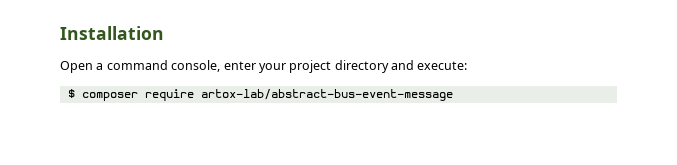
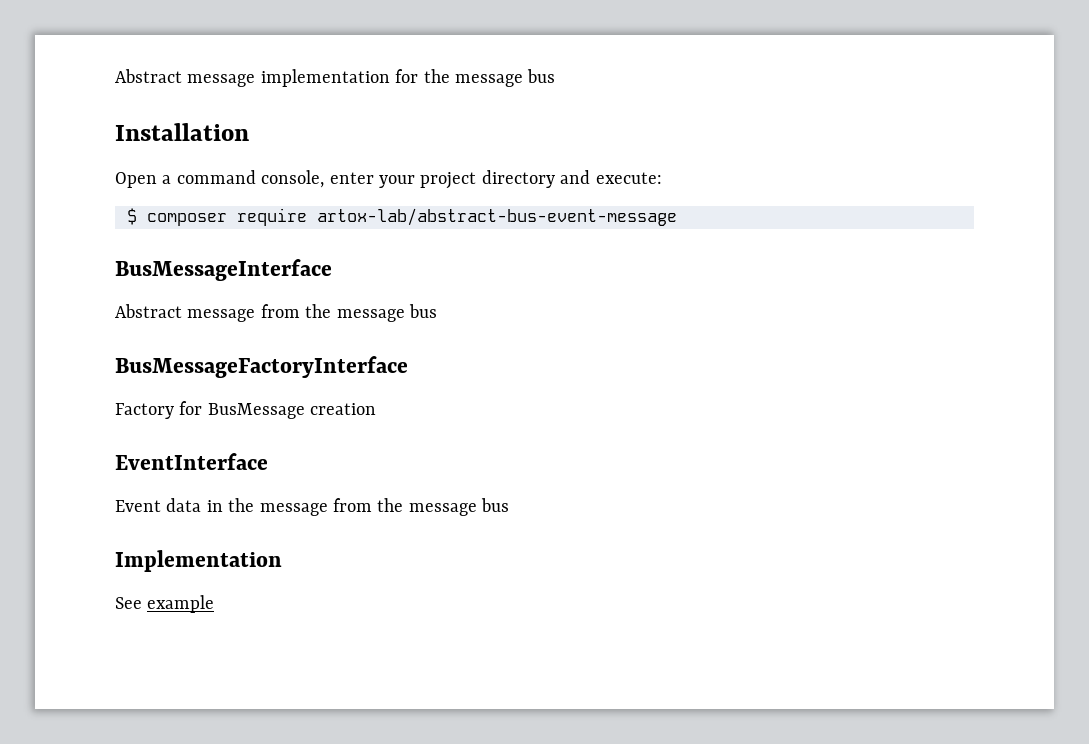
(60, 33) none -> [115,69,556,87] Abstract message implementation for the message bus //
(453, 95) none -> [115,259,332,281] [115,304,437,322] [115,356,408,378] [115,401,377,419] [115,453,268,470] [115,498,510,516] [115,550,282,572] [115,595,215,613] // BusMessageInterface // Abstract message from the message bus // BusMessageFactoryInterface // Factory for BusMessage creation // EventInterface // Event data in the message from the message bus // Implementation // See example

